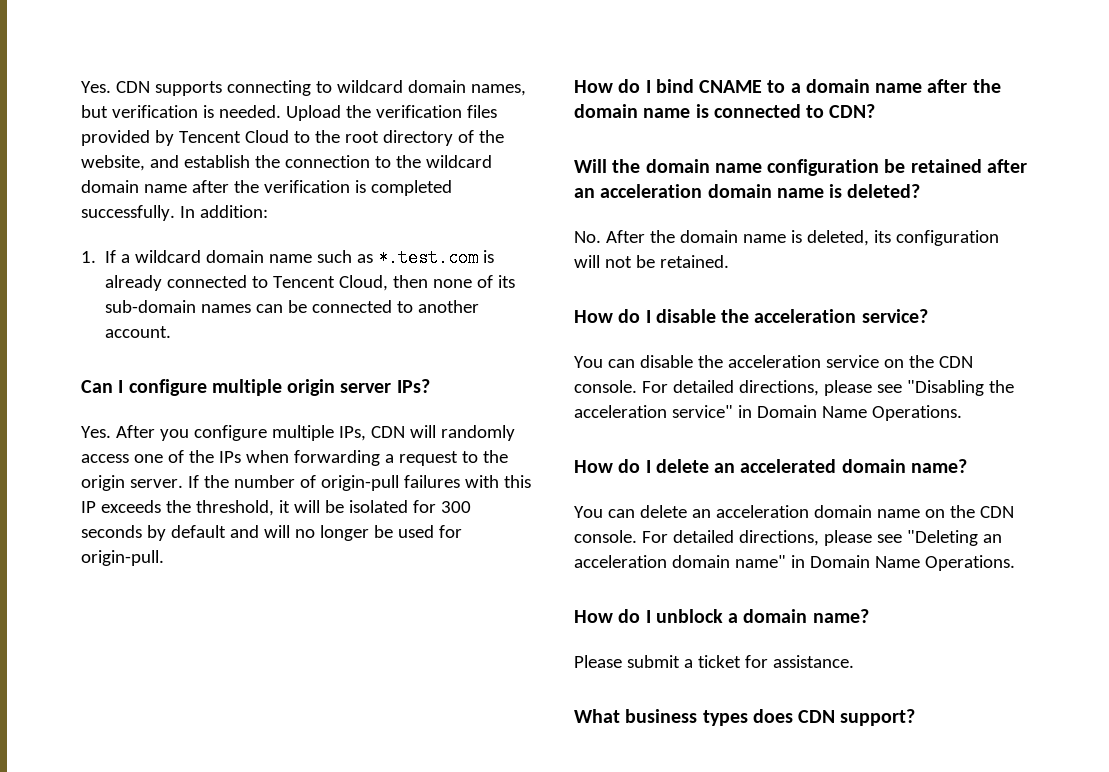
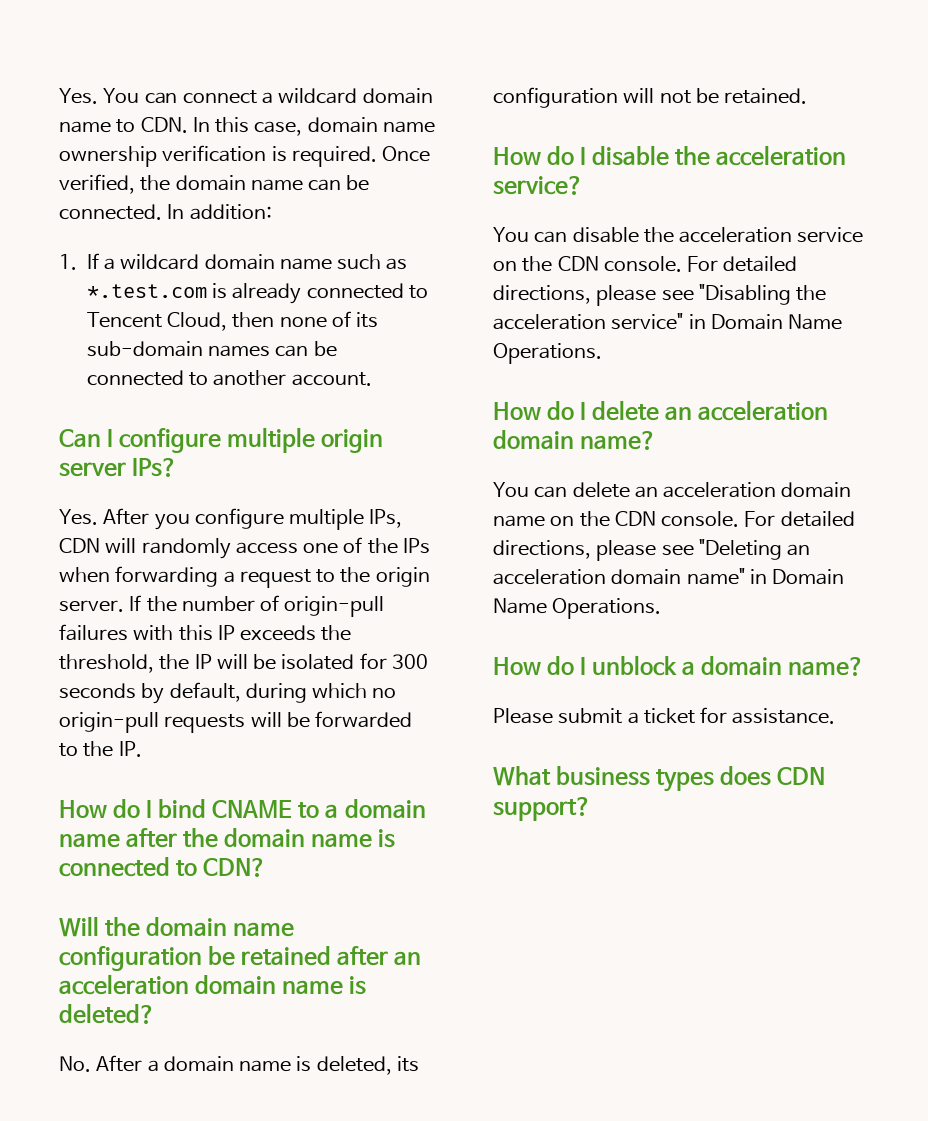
[81,80,526,96] [81,105,497,121] [81,130,504,146] [81,155,492,171] [81,180,452,196] [81,205,175,221] Yes. CDN supports connecting to wildcard domain names, but verification is needed. Upload the verification files provided by Tencent Cloud to the root directory of the website, and establish the connection to the wildcard domain name after the verification is completed successfully. -> [59,88,433,104] [59,117,435,136] [59,145,431,167] [59,174,370,194] [59,204,162,220] Yes. You can connect a wildcard domain name to CDN. In this case, domain name ownership verification is required. Once verified, the domain name can be connected.
[278,500,290,513] it -> [159,654,212,670] the IP
[170,525,462,541] [81,550,164,566] default and will no longer be used for origin-pull. -> [169,682,397,703] [59,711,413,733] [59,741,142,757] default, during which no origin-pull requests will be forwarded to the IP.
[649,230,675,243] the -> [147,1060,159,1072] a
[740,459,837,473] accelerated -> [698,400,829,421] acceleration

